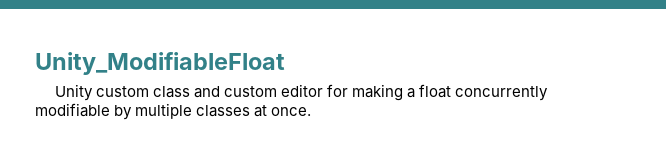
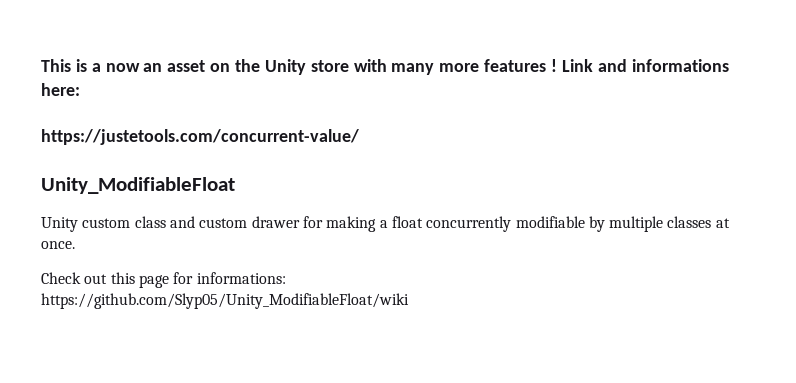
(35, 63) none -> [41,59,729,75] [41,83,80,96] [41,129,359,145] This is a now an asset on the Unity store with many more features ! Link and informations here: // https://justetools.com/concurrent-value/ //
[280,84,323,97] editor -> [251,216,300,228] drawer
(312, 111) none -> [41,272,286,288] [41,293,409,309] // Check out this page for informations: // https://github.com/Slyp05/Unity_ModifiableFloat/wiki

